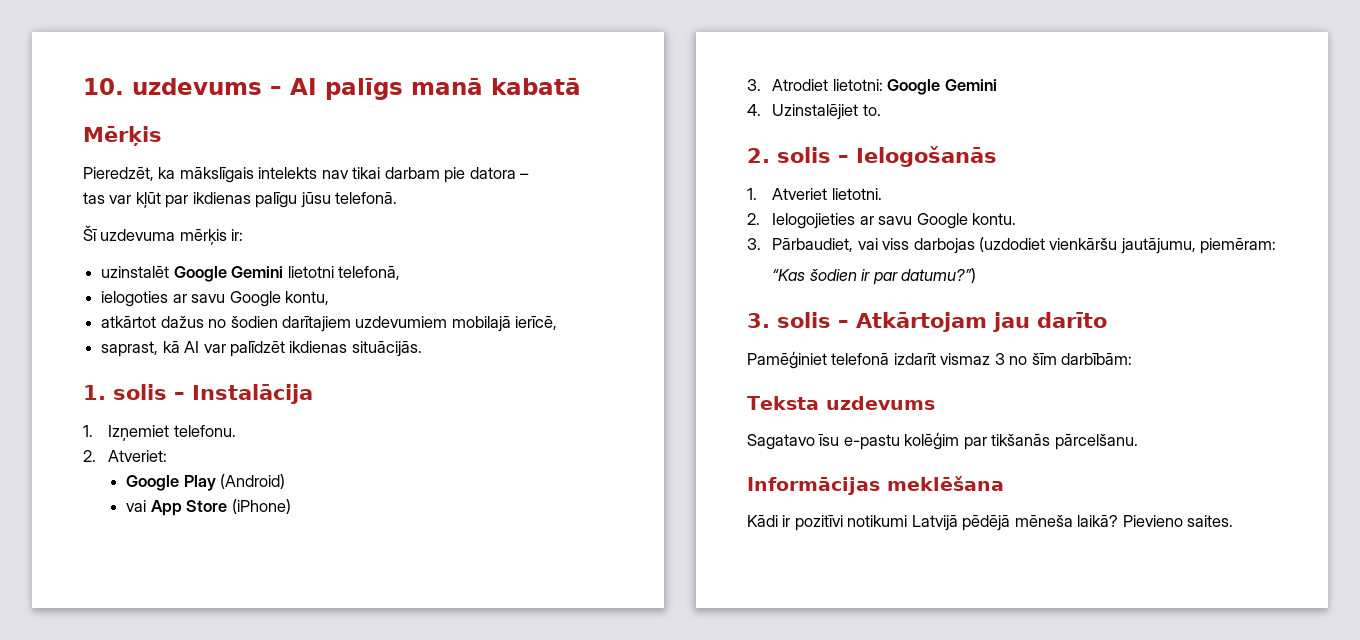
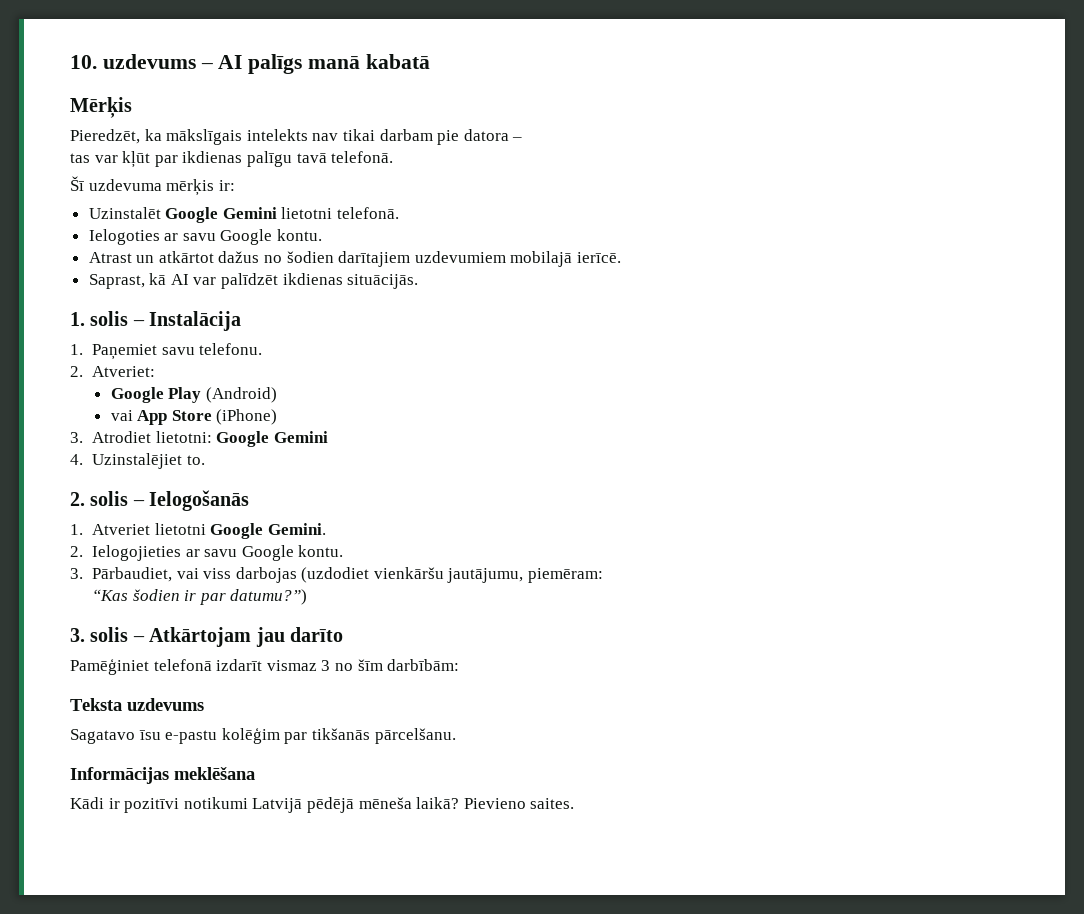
[300,192,331,208] jūsu -> [296,153,327,163] tavā
[101,266,170,278] uzinstalēt -> [88,207,161,219] Uzinstalēt
[337,266,400,280] [101,291,329,307] telefonā, // ielogoties ar savu Google kontu, // -> [337,207,400,219] [88,229,323,245] [88,252,155,263] telefonā. // Ielogoties ar savu Google kontu. // Atrast un
[515,316,558,330] [101,341,159,357] ierīcē, // saprast, -> [577,252,622,263] [88,274,145,289] ierīcē. // Saprast,
[108,425,170,441] Izņemiet -> [91,344,195,360] Paņemiet savu
[831,188,882,200] lietotni. -> [154,523,326,539] lietotni Google Gemini.

